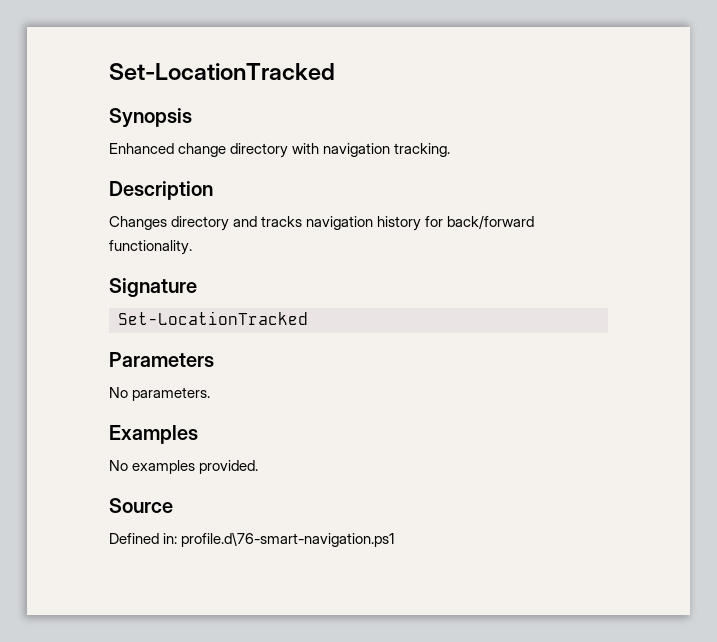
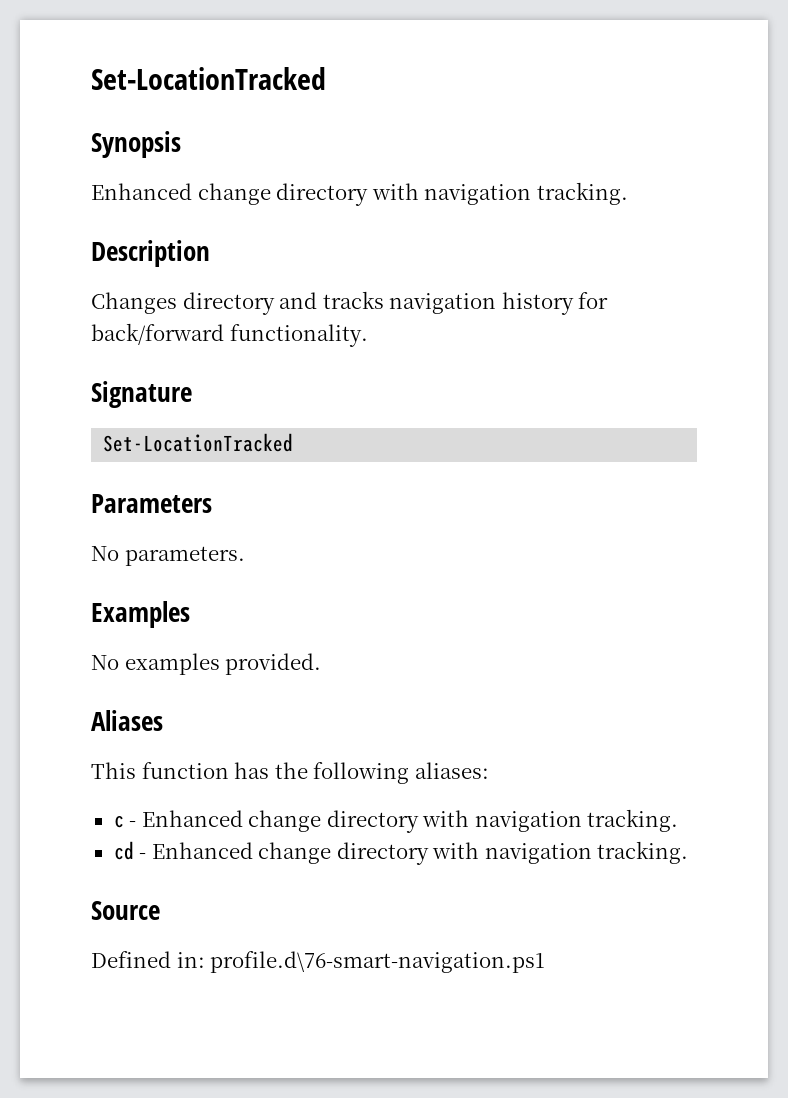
(259, 467) none -> [91,710,163,731] [91,762,489,784] [113,809,679,833] [113,841,689,865] // Aliases // This function has the following aliases: // c - Enhanced change directory with navigation tracking. // cd - Enhanced change directory with navigation tracking.

